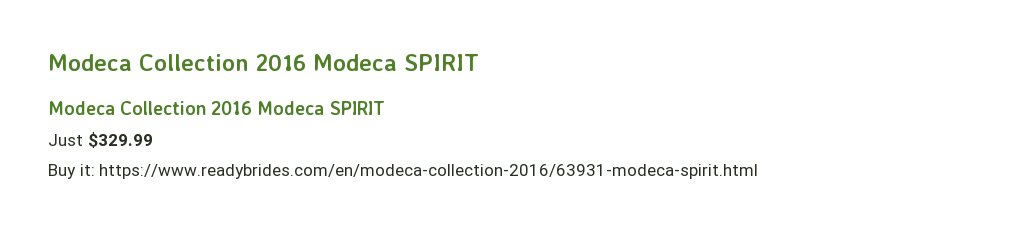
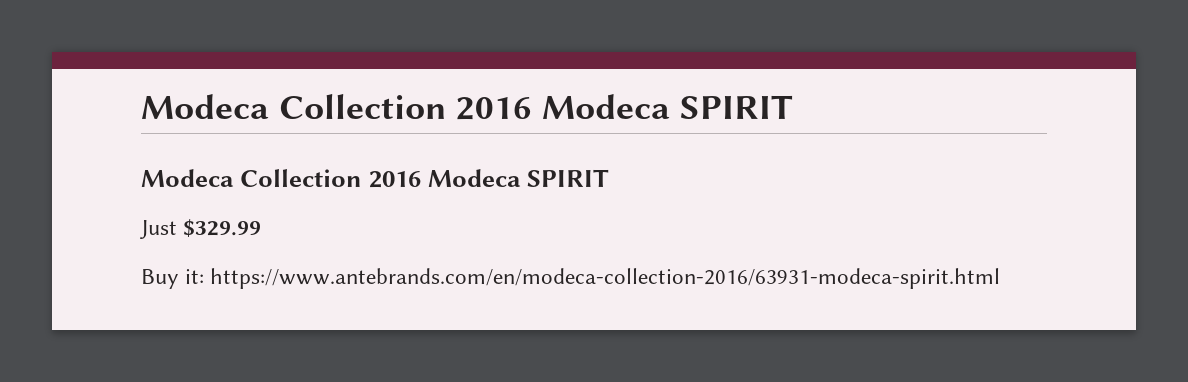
[99,164,759,179] https://www.readybrides.com/en/modeca-collection-2016/63931-modeca-spirit.html -> [210,268,1001,289] https://www.antebrands.com/en/modeca-collection-2016/63931-modeca-spirit.html

